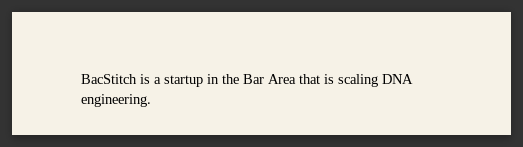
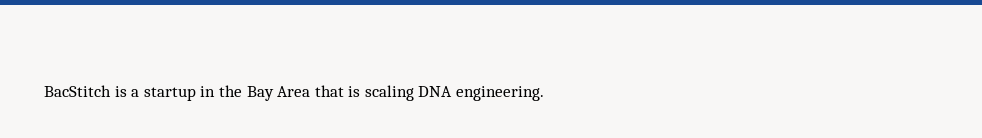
[243,74,264,84] Bar -> [246,86,274,101] Bay

